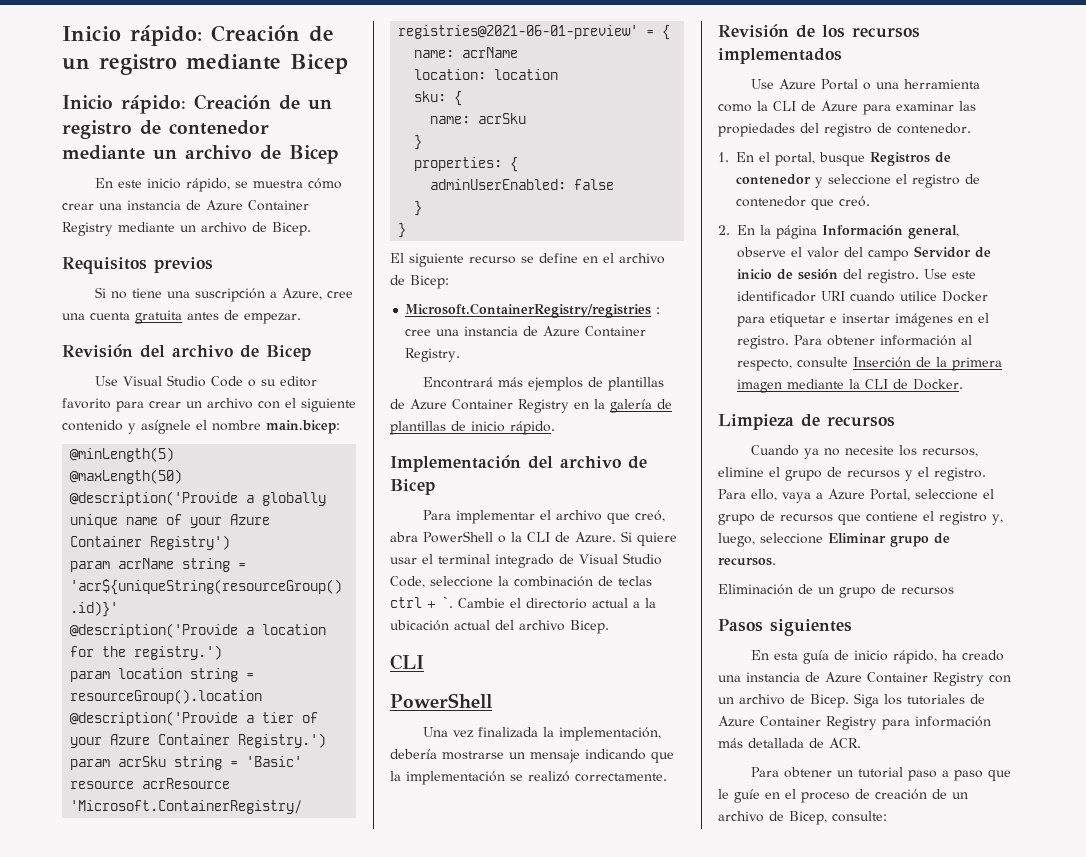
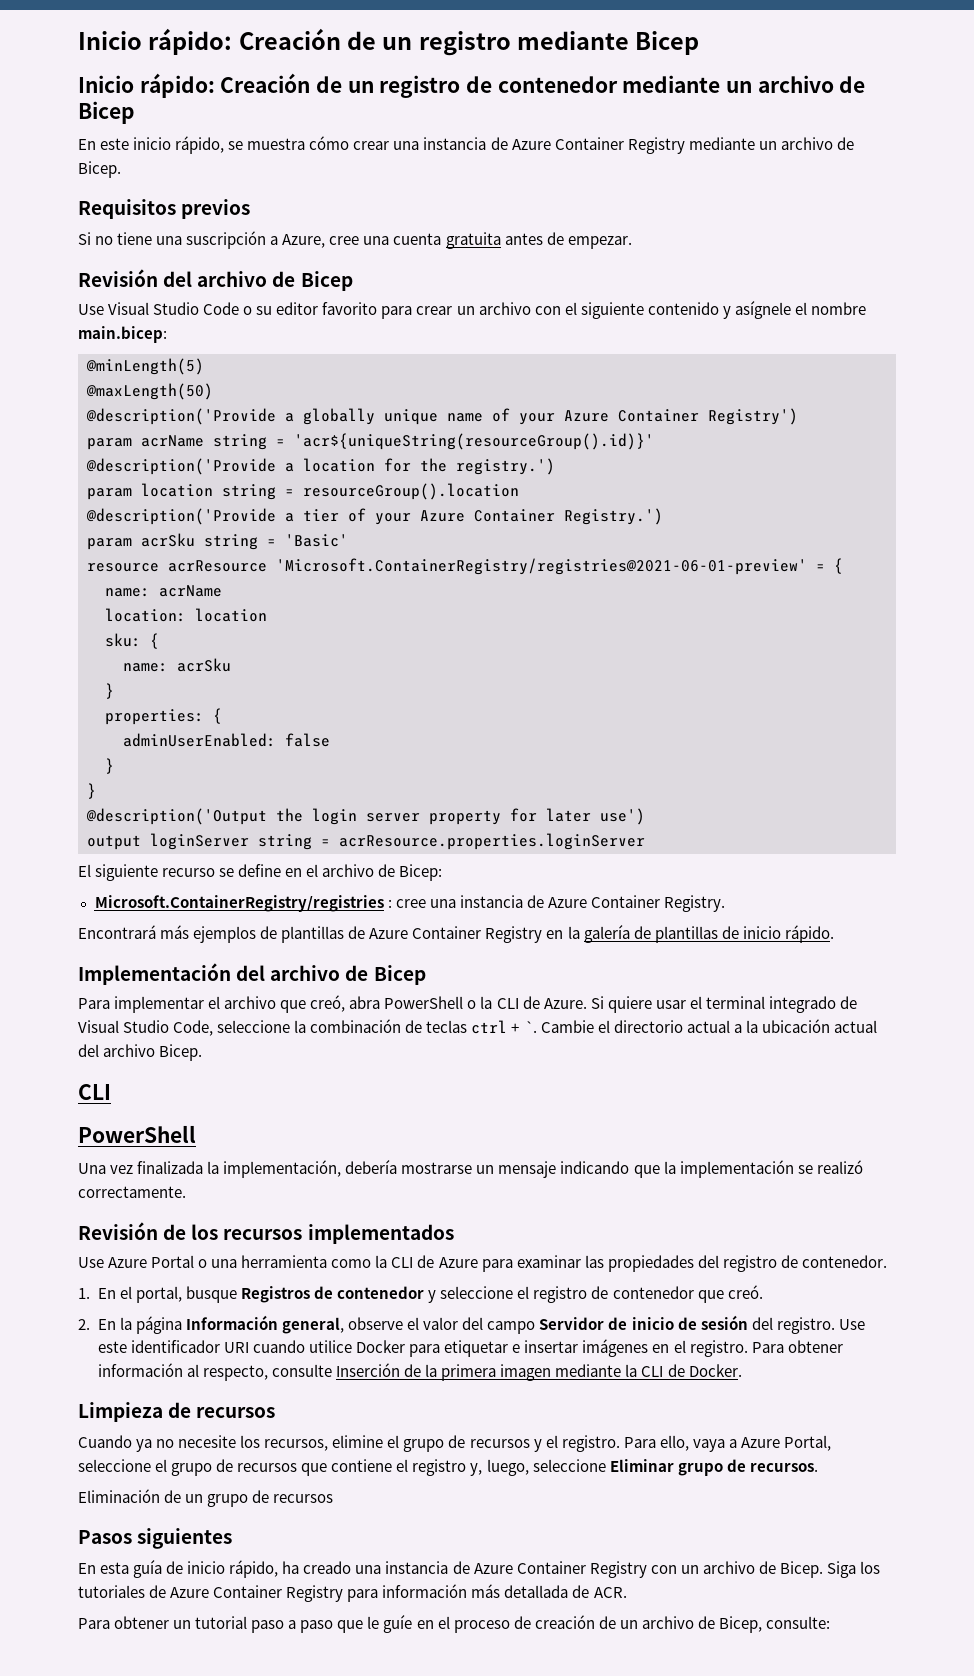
(407, 230) none -> [86,808,645,825] [87,833,645,850] // @description('Output the login server property for later use') // output loginServer string = acrResource.properties.loginServer

